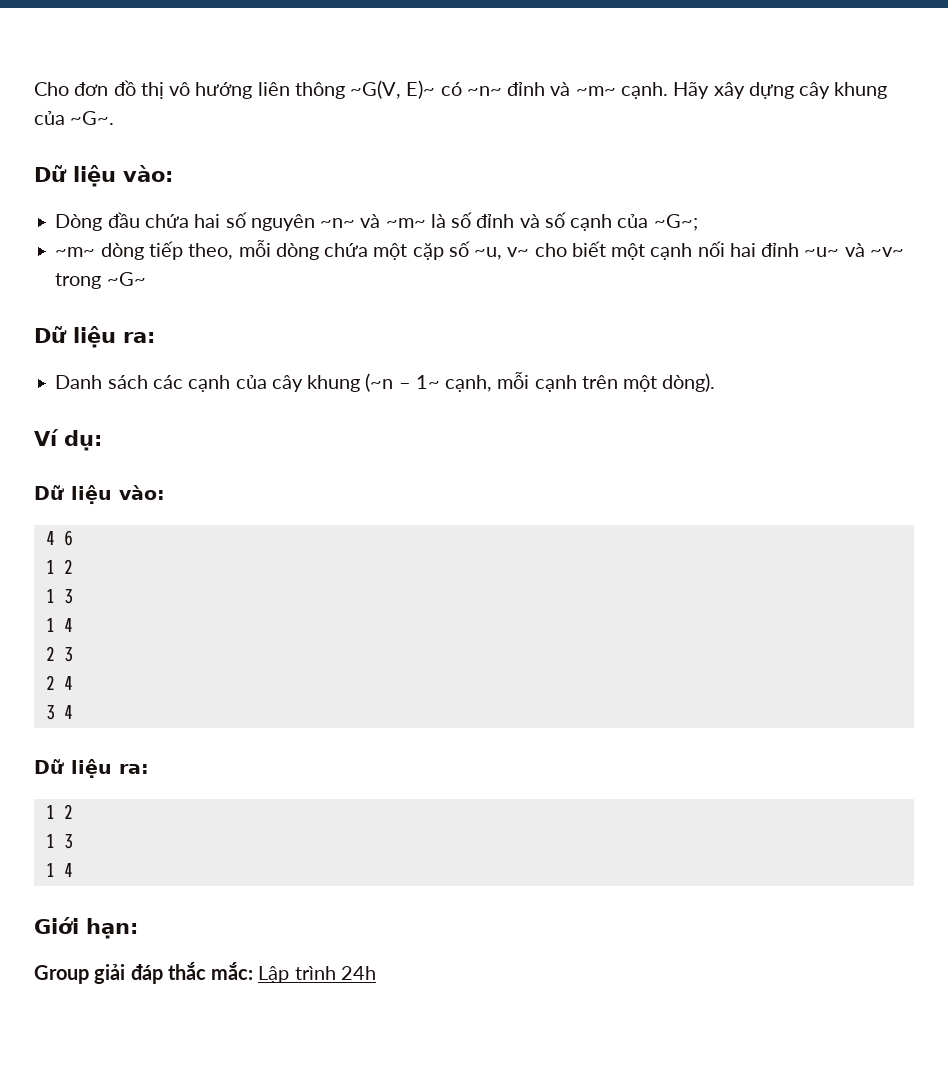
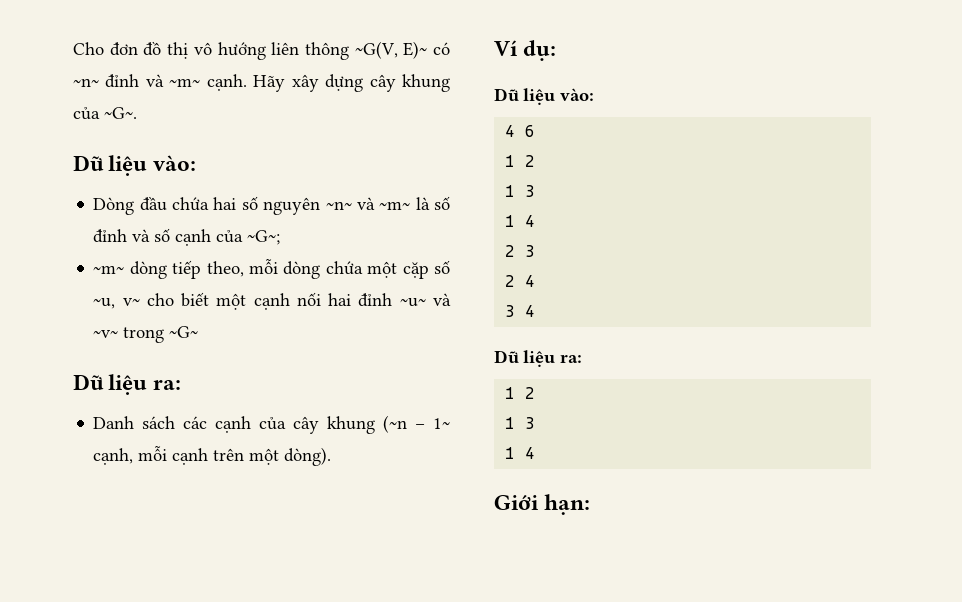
[34,962,376,984] // Group giải đáp thắc mắc: Lập trình 24h -> (591, 504) none

